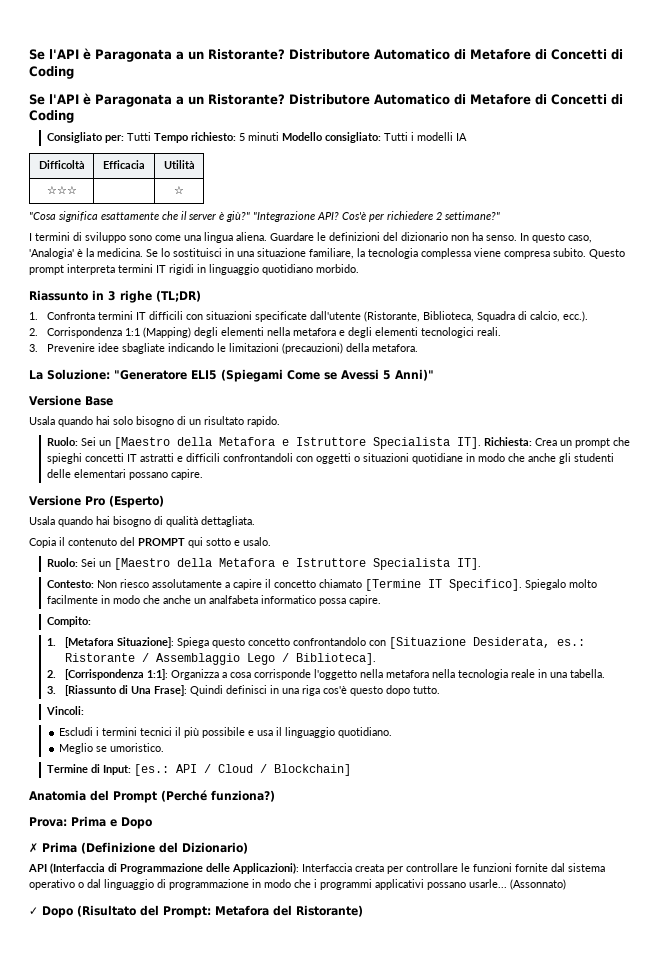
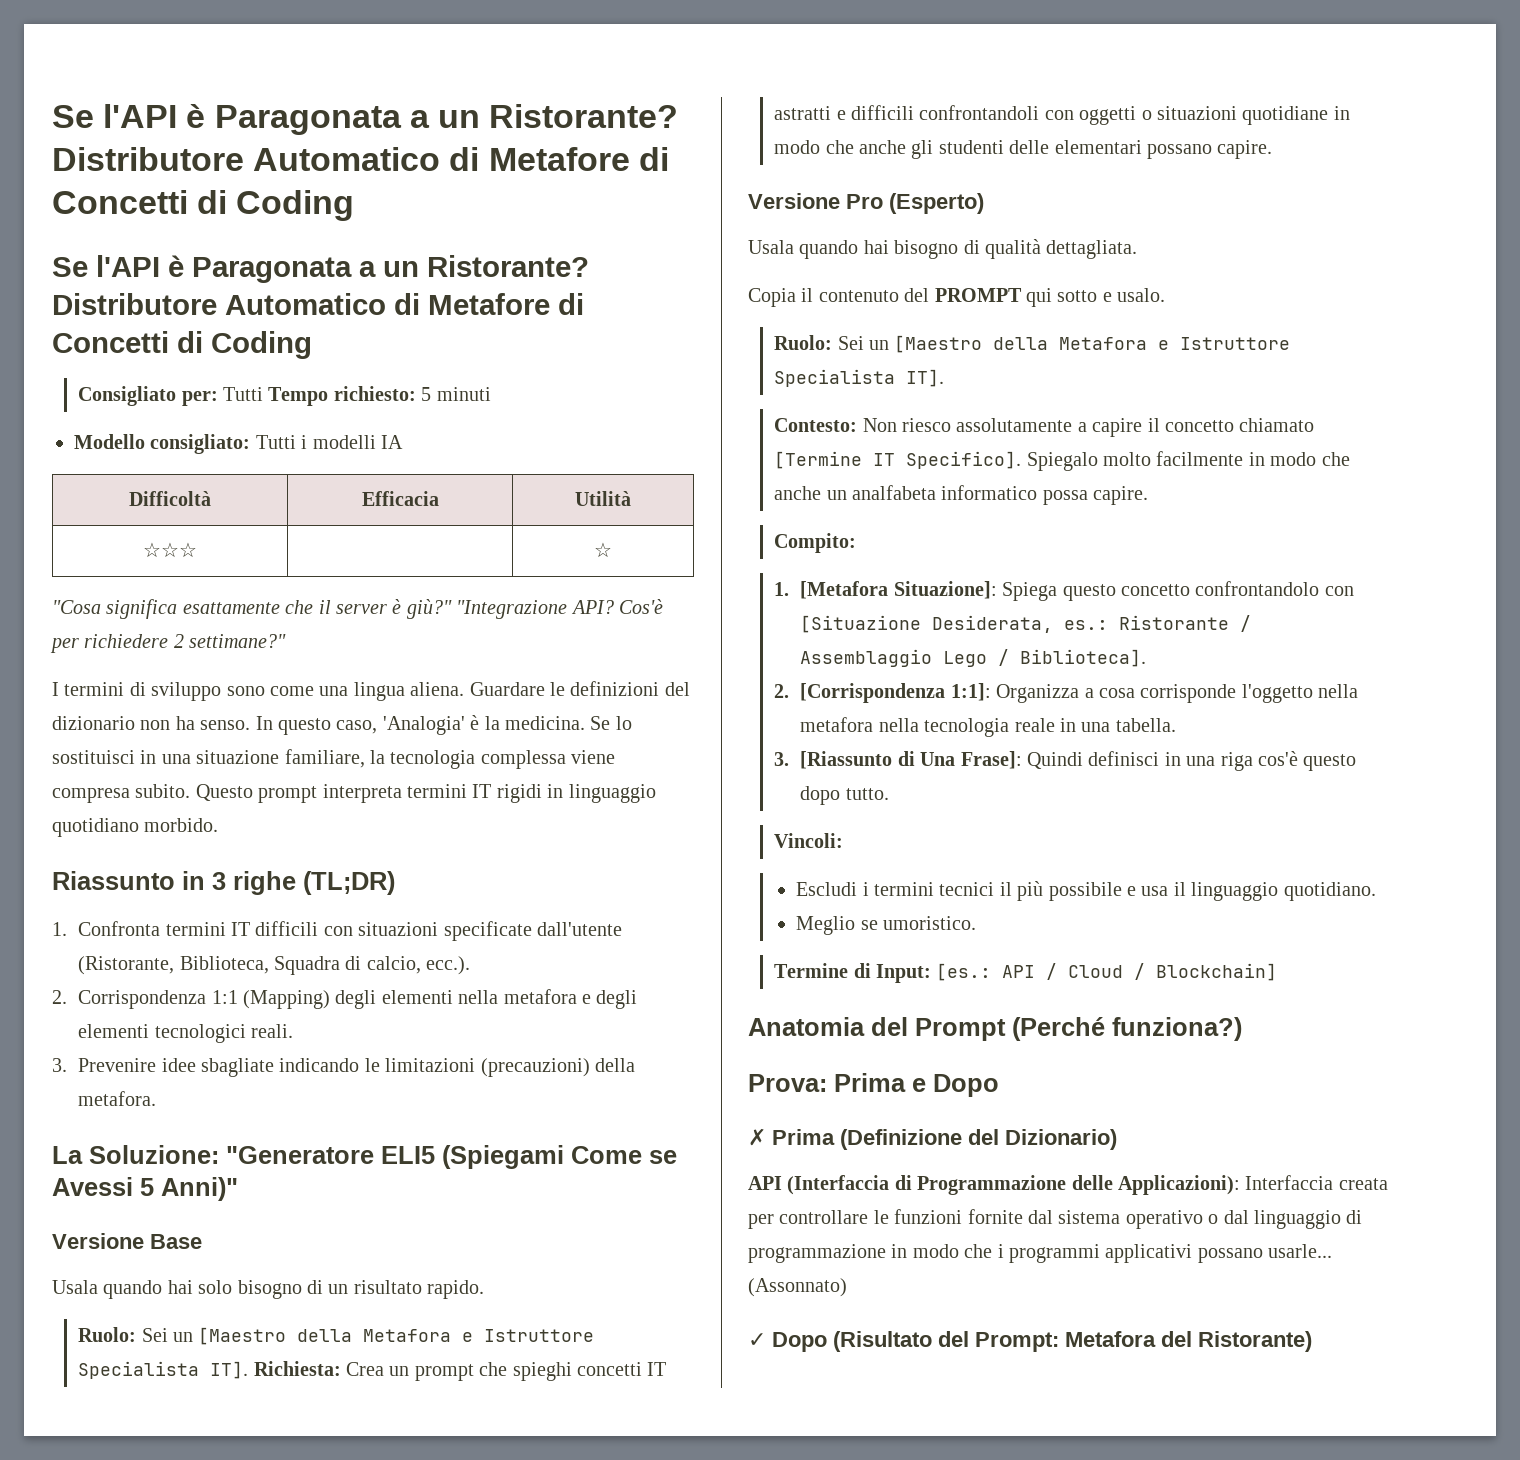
(280, 136) none -> (491, 394) //

